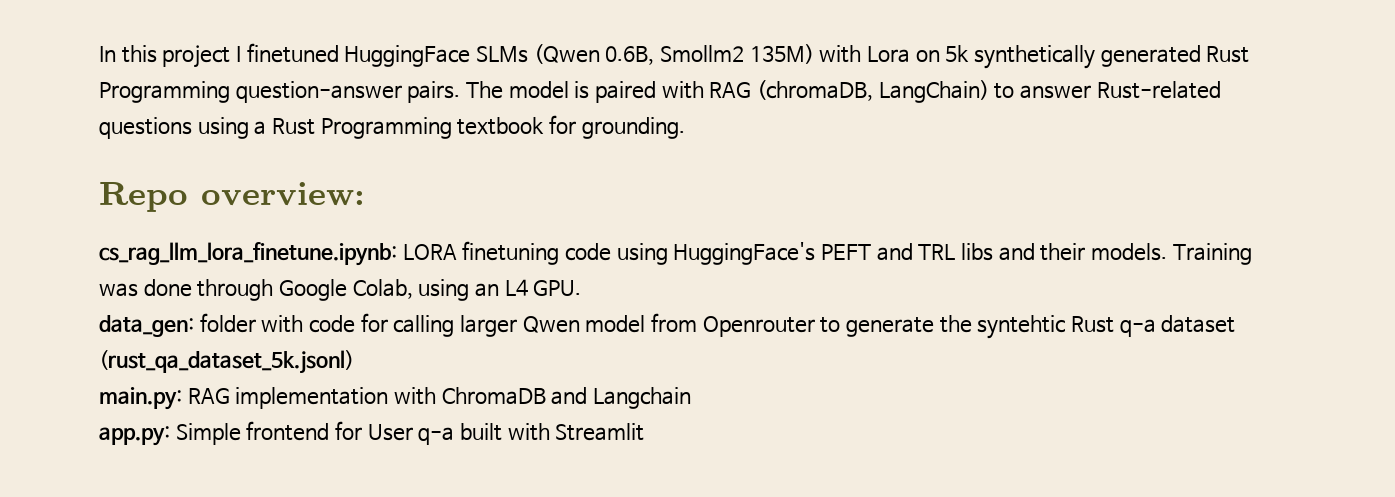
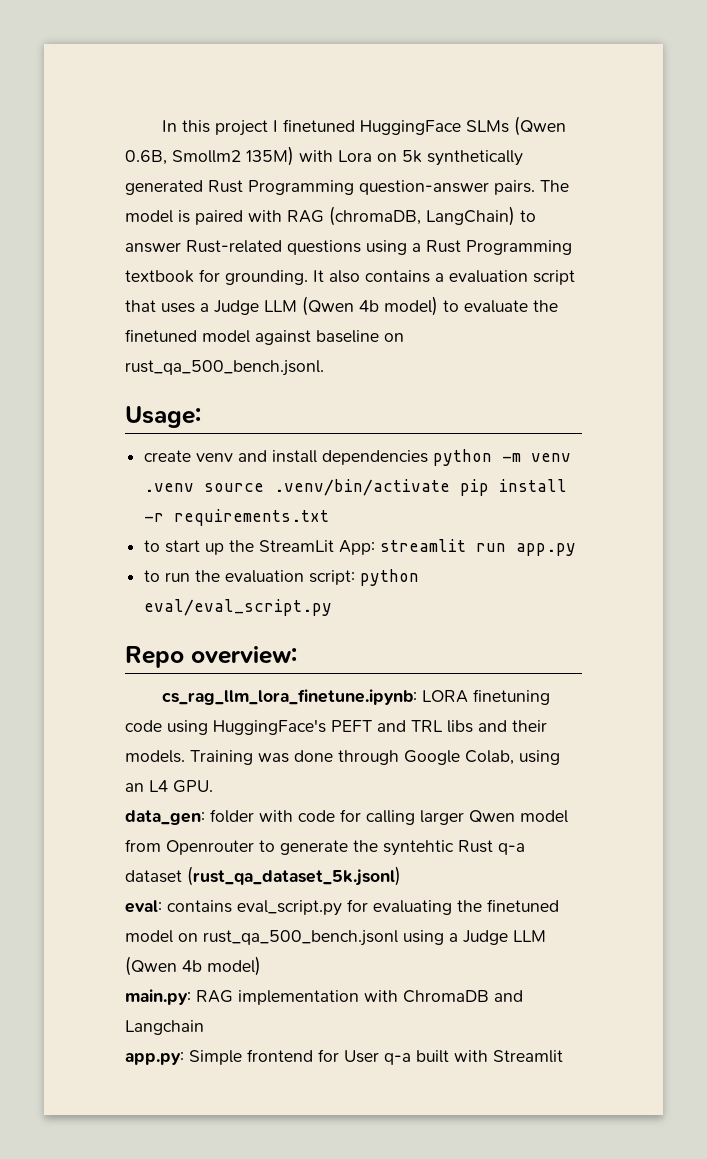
(685, 128) none -> [313,270,575,285] [125,296,558,316] [125,329,404,345] [125,360,324,376] [125,406,201,428] [144,449,572,466] [144,479,568,496] [144,509,330,526] [144,539,577,556] [144,569,420,586] [144,599,333,616] It also contains a evaluation script that uses a Judge LLM (Qwen 4b model) to evaluate the finetuned model against baseline on rust_qa_500_bench.jsonl. // Usage: // create venv and install dependencies python -m venv .venv source .venv/bin/activate pip install -r requirements.txt // to start up the StreamLit App: streamlit run app.py // to run the evaluation script: python eval/eval_script.py
(354, 362) none -> [125,899,559,916] [125,930,546,946] [125,956,261,976] // eval: contains eval_script.py for evaluating the finetuned model on rust_qa_500_bench.jsonl using a Judge LLM (Qwen 4b model)

